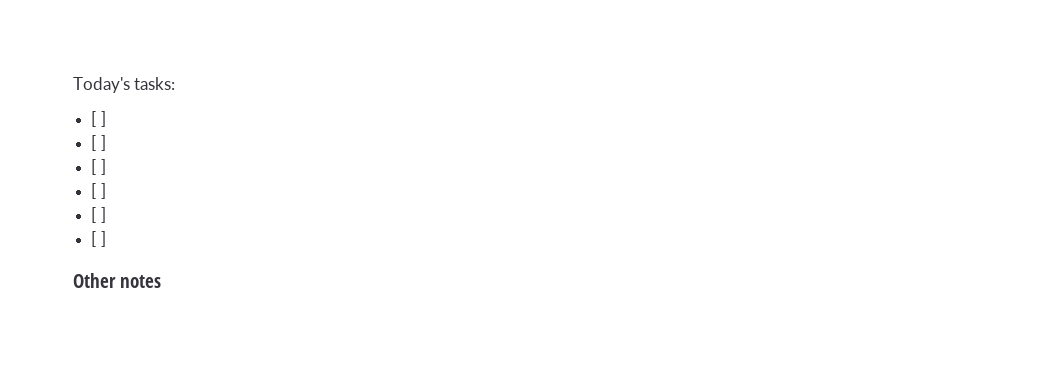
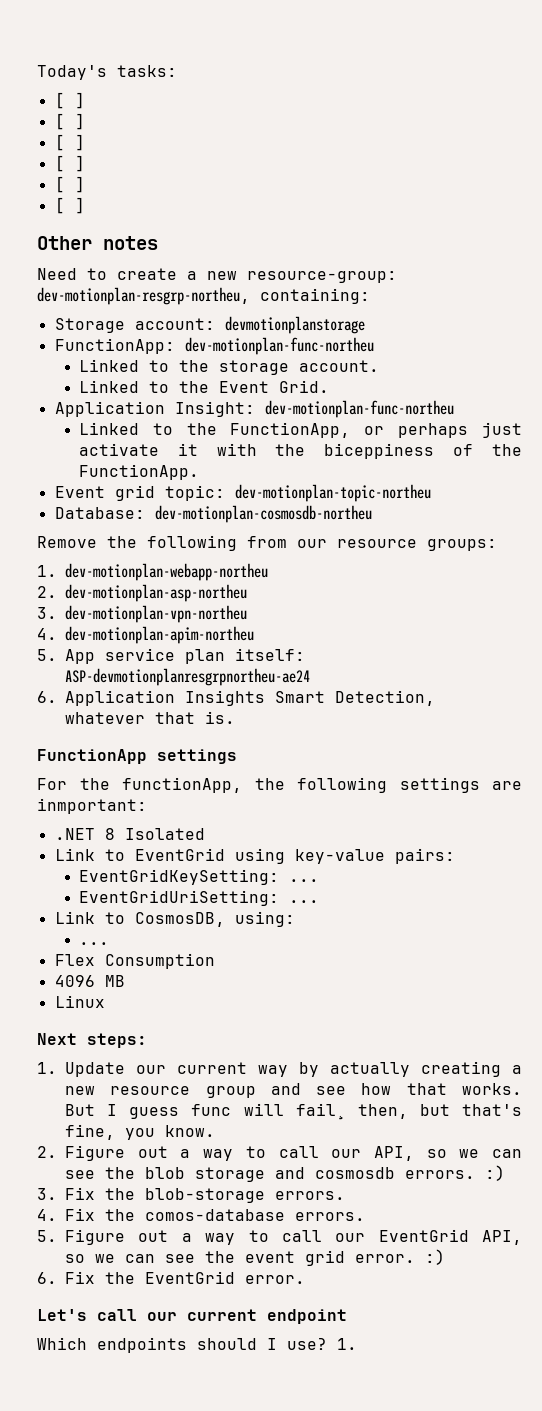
(161, 281) none -> [37,268,397,283] [37,287,370,305] [54,316,365,334] [54,337,374,355] [78,359,379,375] [78,380,329,393] [54,400,454,418] [78,422,522,438] [78,443,522,459] [78,464,199,480] [54,484,431,502] [54,505,372,523] [37,535,497,551] [37,563,268,581] [37,584,247,602] [37,605,247,623] [37,626,254,644] [37,648,305,664] [65,668,310,686] [37,690,435,706] [65,711,235,724] [37,749,237,764] [37,777,522,793] [37,798,147,814] [54,828,205,840] [54,848,455,864] [78,869,319,885] [78,890,319,906] [54,911,295,927] [78,942,109,945] [54,953,215,969] [54,975,125,987] [54,995,105,1008] [37,1033,147,1048] [37,1061,522,1077] [65,1083,522,1098] [65,1103,522,1120] [65,1124,215,1140] [37,1145,522,1161] [65,1165,505,1182] [37,1187,345,1203] [37,1208,365,1221] [37,1229,522,1245] [65,1249,445,1266] [37,1271,305,1284] [37,1309,347,1324] [37,1337,357,1353] // Need to create a new resource-group: dev-motionplan-resgrp-northeu, containing: // Storage account: devmotionplanstorage // FunctionApp: dev-motionplan-func-northeu // Linked to the storage account. // Linked to the Event Grid. // Application Insight: dev-motionplan-func-northeu // Linked to the FunctionApp, or perhaps just activate it with the biceppiness of the FunctionApp. // Event grid topic: dev-motionplan-topic-northeu // Database: dev-motionplan-cosmosdb-northeu // Remove the following from our resource groups: // 1. dev-motionplan-webapp-northeu // 2. dev-motionplan-asp-northeu // 3. dev-motionplan-vpn-northeu // 4. dev-motionplan-apim-northeu // 5. App service plan itself: ASP-devmotionplanresgrpnortheu-ae24 // 6. Application Insights Smart Detection, whatever that is. // FunctionApp settings // For the functionApp, the following settings are inmportant: // .NET 8 Isolated // Link to EventGrid using key-value pairs: // EventGridKeySetting: ... // EventGridUriSetting: ... // Link to CosmosDB, using: // ... // Flex Consumption // 4096 MB // Linux // Next steps: // 1. Update our current way by actually creating a new resource group and see how that works. But I guess func will fail¸ then, but that's fine, you know. // 2. Figure out a way to call our API, so we can see the blob storage and cosmosdb errors. :) // 3. Fix the blob-storage errors. // 4. Fix the comos-database errors. // 5. Figure out a way to call our EventGrid API, so we can see the event grid error. :) // 6. Fix the EventGrid error. // Let's call our current endpoint // Which endpoints should I use? 1.

